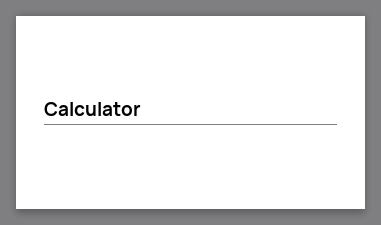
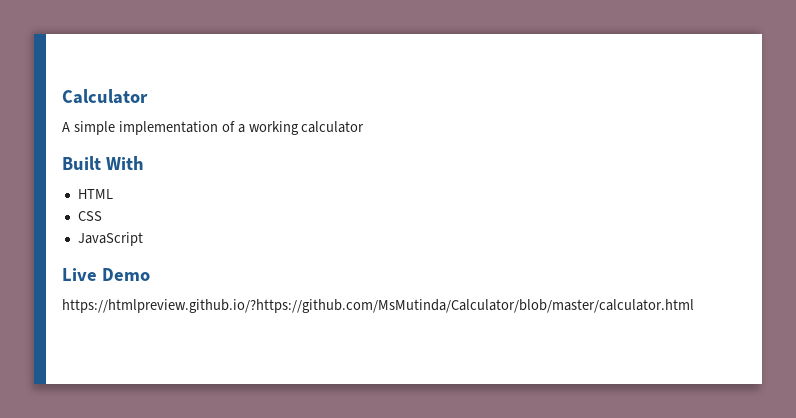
(141, 109) none -> [62,121,365,135] [62,156,144,170] [77,189,113,199] [77,211,102,221] [77,232,143,246] [62,268,150,281] [62,299,694,313] // A simple implementation of a working calculator // Built With // HTML // CSS // JavaScript // Live Demo // https://htmlpreview.github.io/?https://github.com/MsMutinda/Calculator/blob/master/calculator.html

